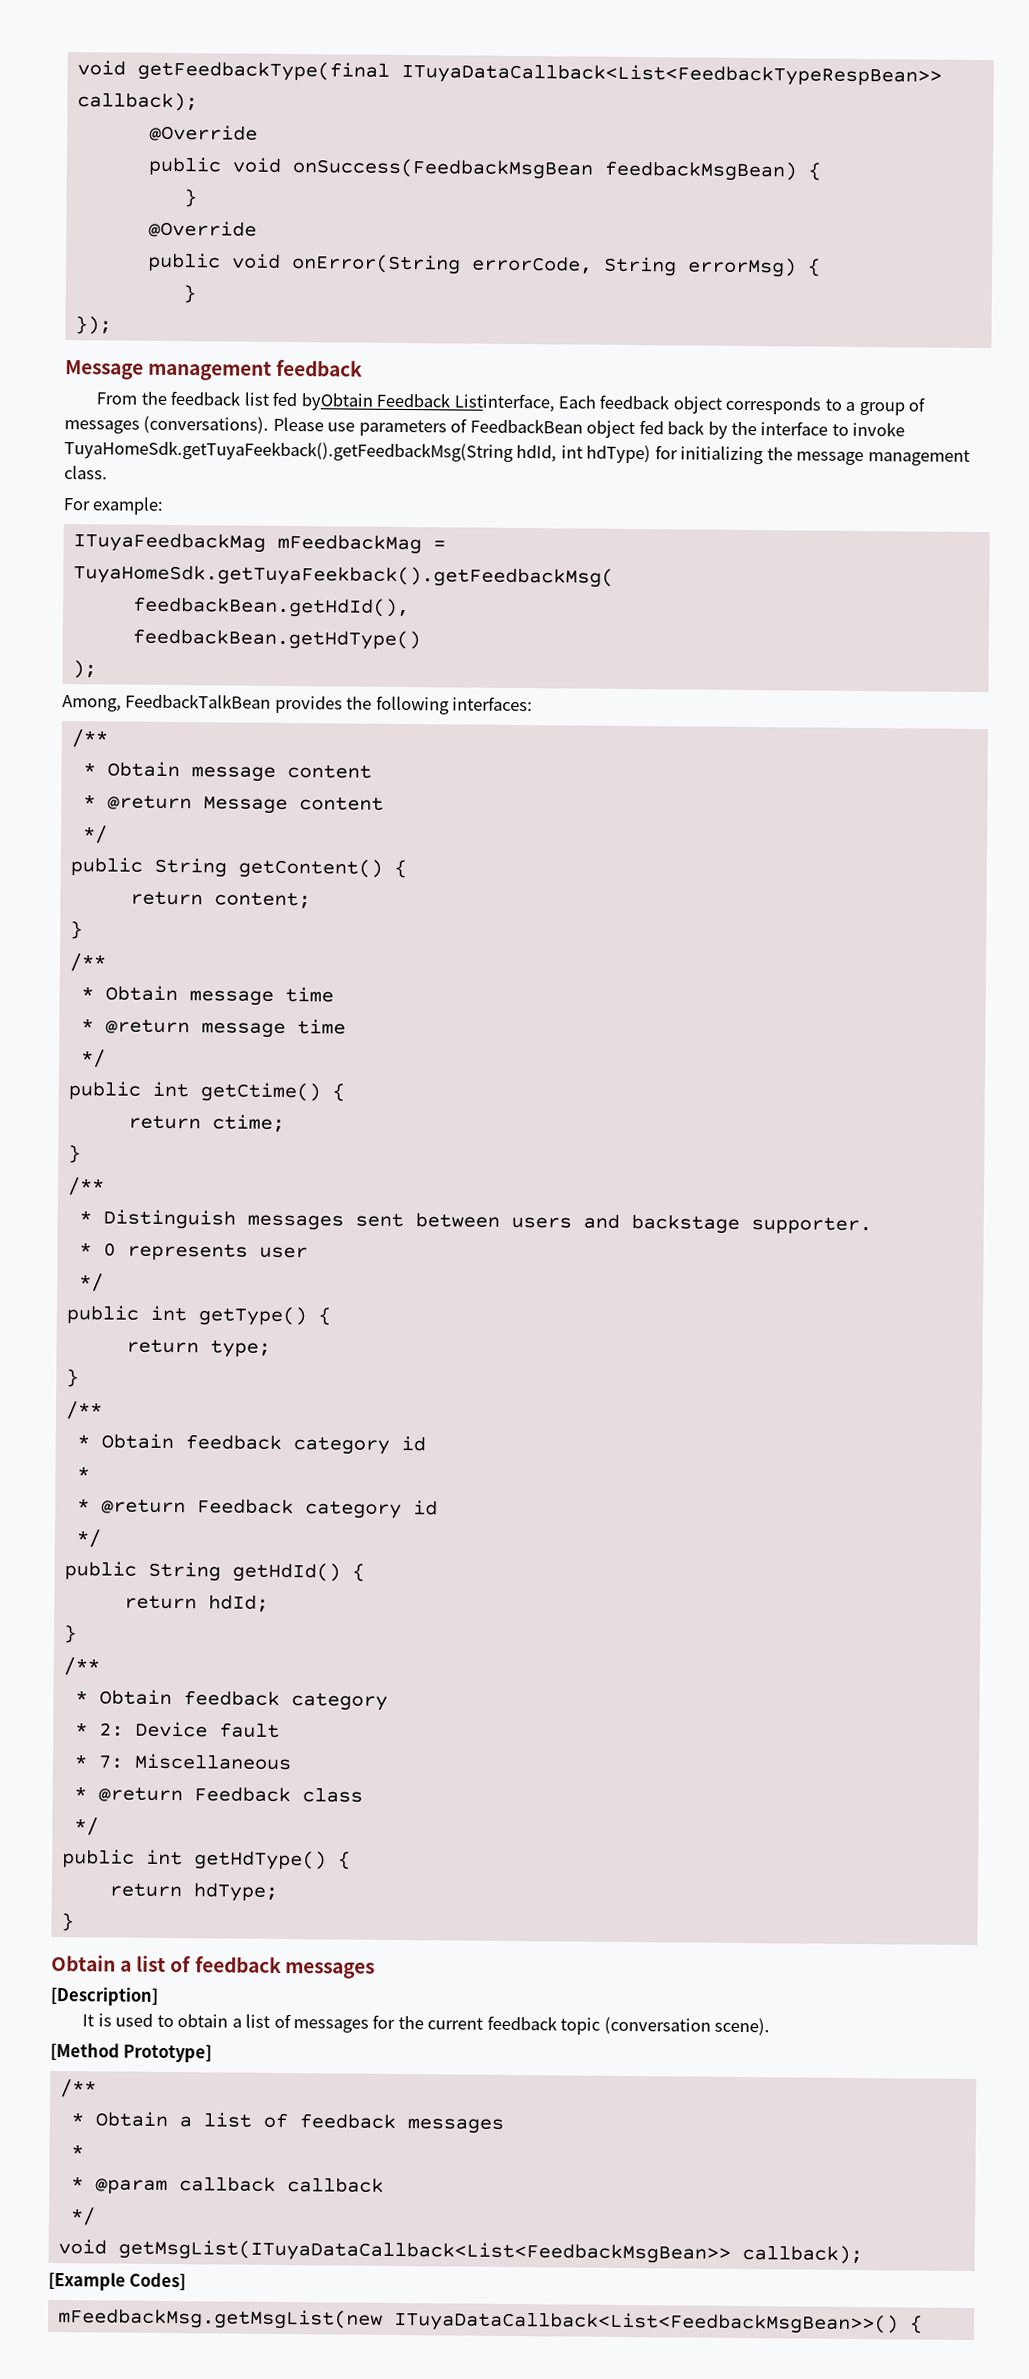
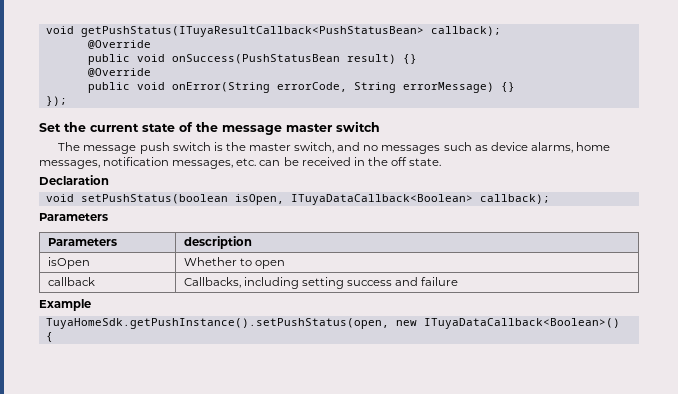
[76,60,942,87] void getFeedbackType(final ITuyaDataCallback<List<FeedbackTypeRespBean>> -> [45,26,424,37] void getPushStatus(ITuyaResultCallback<PushStatusBean>
[291,158,821,182] [183,189,197,208] onSuccess(FeedbackMsgBean feedbackMsgBean) { // } -> [171,54,417,64] onSuccess(PushStatusBean result) {}
[686,257,821,278] [182,285,196,304] [74,316,112,335] [65,359,364,381] [96,390,926,416] [64,415,906,439] [64,440,970,466] [64,465,108,480] [63,496,165,515] [72,532,446,555] [72,564,614,588] [131,596,410,619] [131,628,421,651] [71,660,97,679] [62,693,534,715] [70,729,108,748] [82,761,372,782] [82,794,384,815] [82,825,108,844] [69,857,407,879] [129,890,311,909] [69,921,83,940] [68,953,107,972] [80,985,334,1006] [80,1018,346,1038] [80,1049,106,1068] [67,1081,345,1103] [127,1114,285,1132] [67,1145,81,1164] [66,1177,105,1196] [78,1209,872,1235] [78,1242,308,1261] [78,1273,104,1292] [65,1305,331,1327] [125,1338,271,1358] [65,1369,79,1388] [64,1401,103,1420] [76,1433,426,1455] [76,1466,90,1480] [76,1498,438,1520] [75,1529,102,1548] [63,1561,365,1583] [123,1594,269,1612] [63,1625,77,1644] [62,1657,100,1676] [74,1689,388,1711] [74,1721,280,1738] [73,1753,292,1771] [73,1786,363,1803] [73,1817,99,1836] [61,1849,351,1871] [108,1882,278,1902] [60,1913,74,1932] [51,1954,375,1979] [50,1986,159,2006] [82,2013,771,2036] [50,2042,213,2063] [59,2079,97,2098] [70,2111,504,2134] [70,2144,84,2158] [70,2176,384,2195] [69,2207,96,2226] [57,2239,863,2265] [48,2271,187,2291] [57,2308,899,2335] errorMsg) { // } // }); // Message management feedback // From the feedback list fed byObtain Feedback Listinterface, Each feedback object corresponds to a group of messages (conversations). Please use parameters of FeedbackBean object fed back by the interface to invoke TuyaHomeSdk.getTuyaFeekback().getFeedbackMsg(String hdId, int hdType) for initializing the message management class. // For example: // ITuyaFeedbackMag mFeedbackMag = TuyaHomeSdk.getTuyaFeekback().getFeedbackMsg( // feedbackBean.getHdId(), // feedbackBean.getHdType() // ); // Among, FeedbackTalkBean provides the following interfaces: // /** // * Obtain message content // * @return Message content // */ // public String getContent() { // return content; // } // /** // * Obtain message time // * @return message time // */ // public int getCtime() { // return ctime; // } // /** // * Distinguish messages sent between users and backstage supporter. // * 0 represents user // */ // public int getType() { // return type; // } // /** // * Obtain feedback category id // * // * @return Feedback category id // */ // public String getHdId() { // return hdId; // } // /** // * Obtain feedback category // * 2: Device fault // * 7: Miscellaneous // * @return Feedback class // */ // public int getHdType() { // return hdType; // } // Obtain a list of feedback messages // [Description] // It is used to obtain a list of messages for the current feedback topic (conversation scene). // [Method Prototype] // /** // * Obtain a list of feedback messages // * // * @param callback callback // */ // void getMsgList(ITuyaDataCallback<List<FeedbackMsgBean>> callback); // [Example Codes] // mFeedbackMsg.getMsgList(new ITuyaDataCallback<List<FeedbackMsgBean>>() -> [402,82,515,93] [45,96,67,106] [39,121,380,135] [58,142,610,154] [39,157,442,169] [39,175,109,185] [45,194,550,205] [39,213,108,221] [47,238,117,246] [183,236,252,249] [47,257,90,269] [183,257,285,269] [47,277,95,286] [183,277,459,289] [39,299,91,311] [45,318,620,329] errorMessage) {} // }); // Set the current state of the message master switch // The message push switch is the master switch, and no messages such as device alarms, home messages, notification messages, etc. can be received in the off state. // Declaration // void setPushStatus(boolean isOpen, ITuyaDataCallback<Boolean> callback); // Parameters // Parameters | description // isOpen | Whether to open // callback | Callbacks, including setting success and failure // Example // TuyaHomeSdk.getPushInstance().setPushStatus(open, new ITuyaDataCallback<Boolean>()

